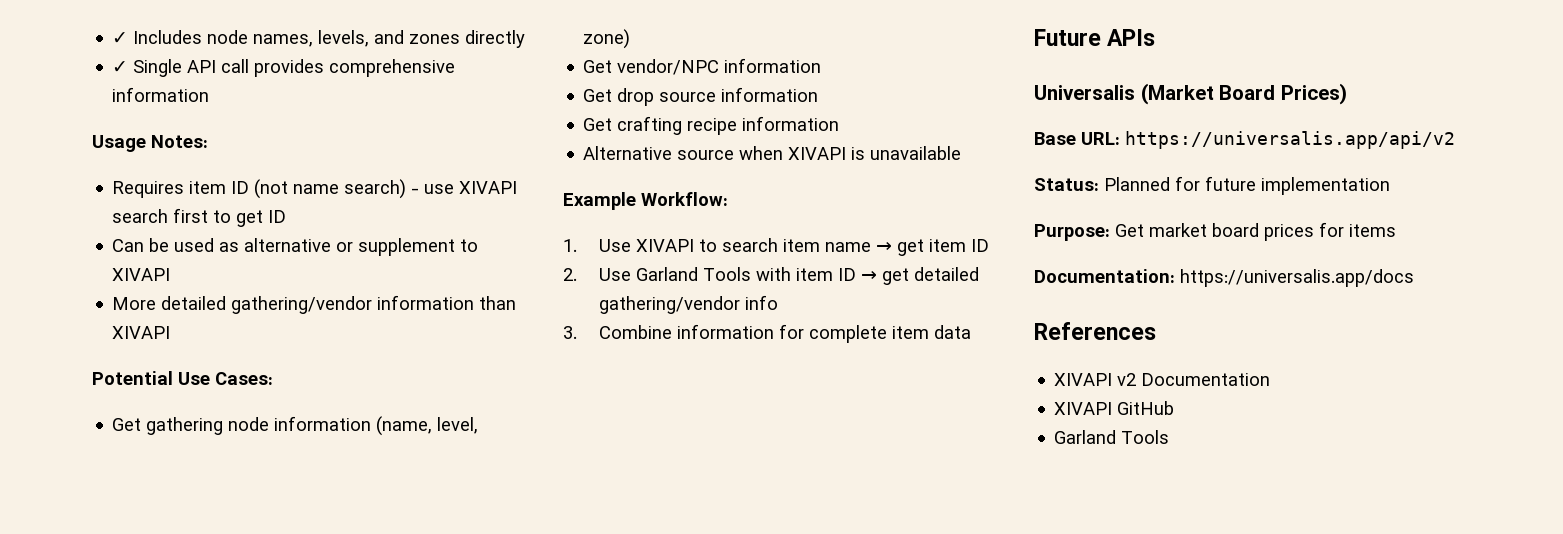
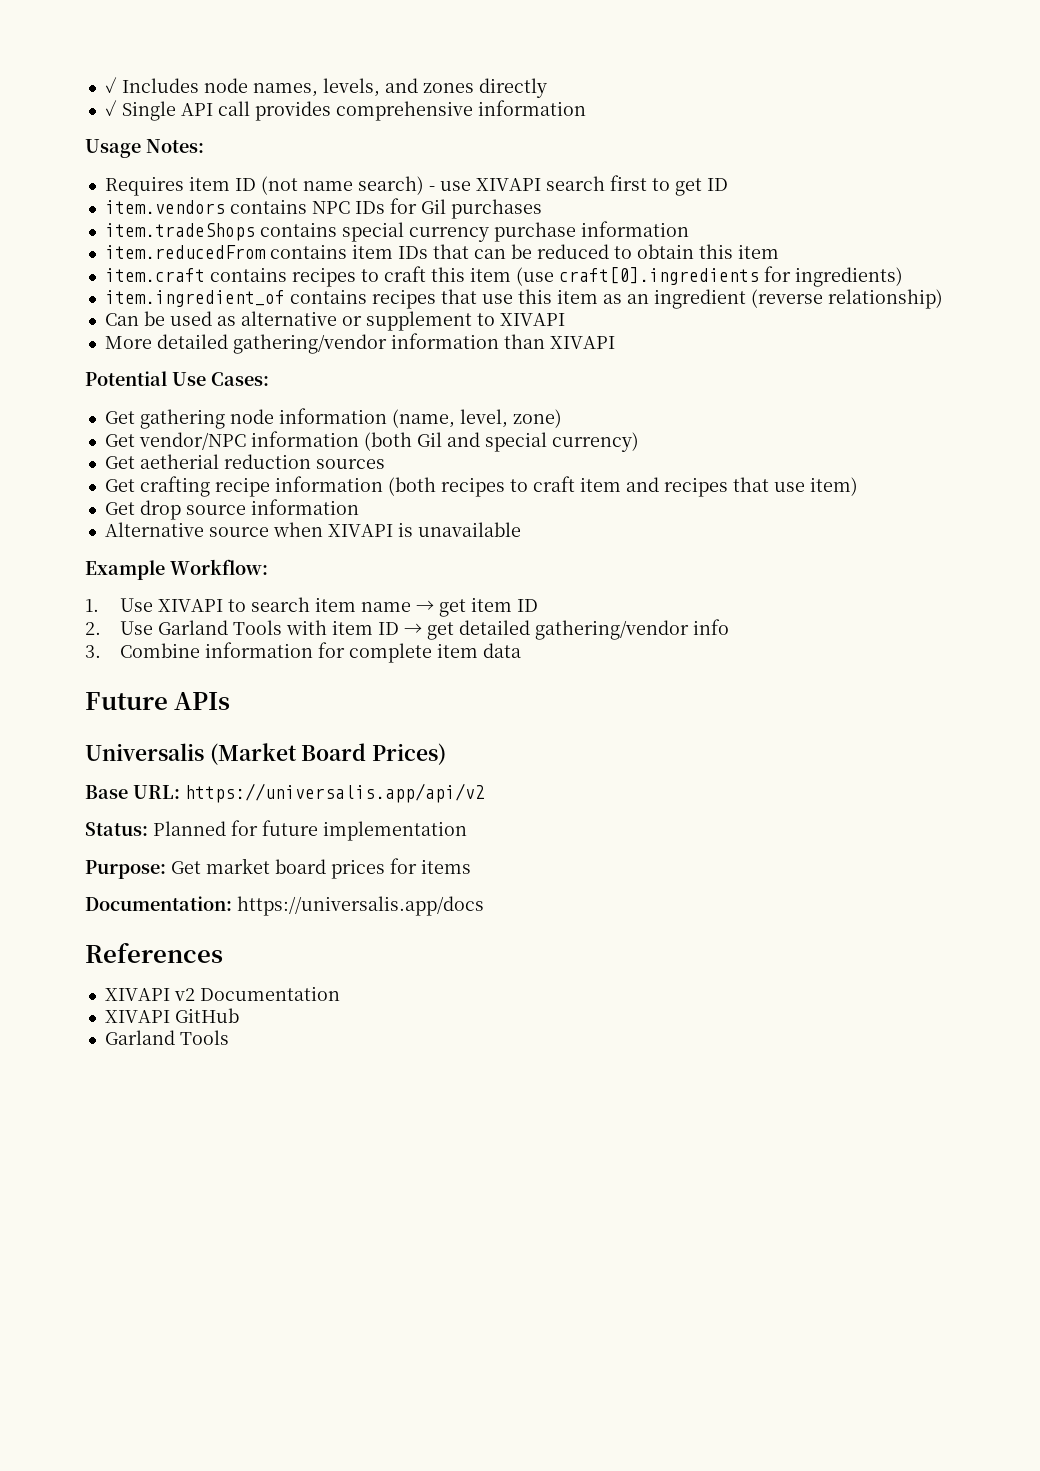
(287, 216) none -> [104,198,542,219] [104,221,689,242] [104,244,779,259] [104,266,903,287] [104,289,943,309] // item.vendors contains NPC IDs for Gil purchases // item.tradeShops contains special currency purchase information // item.reducedFrom contains item IDs that can be reduced to obtain this item // item.craft contains recipes to craft this item (use craft[0].ingredients for ingredients) // item.ingredient_of contains recipes that use this item as an ingredient (reverse relationship)
(822, 65) none -> [363,432,639,452] [104,454,385,469] [104,476,858,497] (both Gil and special currency) // Get aetherial reduction sources // Get crafting recipe information (both recipes to craft item and recipes that use item)
[583,116,840,135] // Get crafting recipe information -> (359, 507) none

